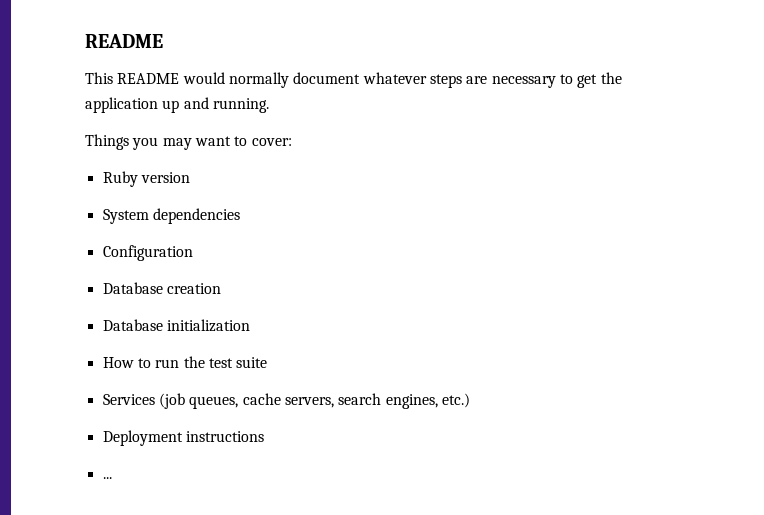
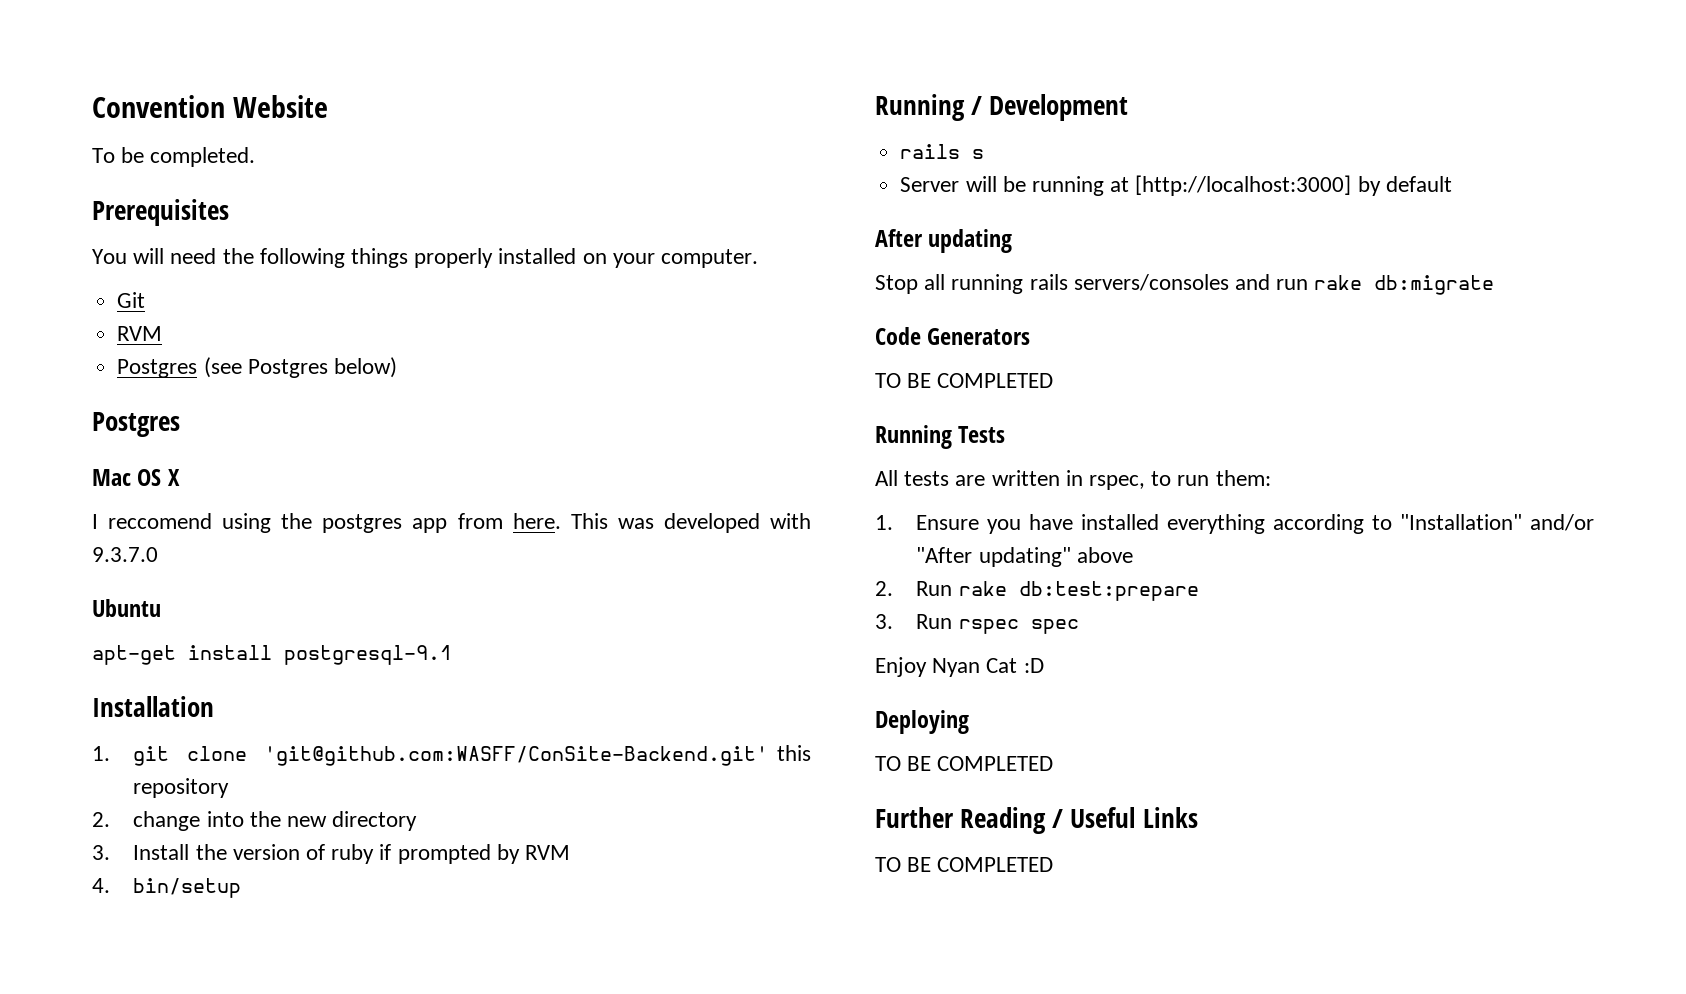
[85,34,163,48] [85,72,622,88] [85,97,269,113] [85,134,292,150] [102,171,190,187] [102,208,240,224] [102,245,193,261] [102,282,221,294] [102,319,250,332] [102,356,268,368] [102,393,470,409] [102,430,264,446] [102,477,112,479] README // This README would normally document whatever steps are necessary to get the application up and running. // Things you may want to cover: // Ruby version // System dependencies // Configuration // Database creation // Database initialization // How to run the test suite // Services (job queues, cache servers, search engines, etc.) // Deployment instructions // ... -> [92,95,328,118] [92,147,256,167] [92,199,229,226] [92,248,759,268] [117,292,146,308] [117,326,163,341] [117,357,397,378] [92,412,180,437] [92,469,180,486] [92,513,811,533] [92,547,158,562] [92,599,161,617] [92,645,452,665] [92,696,214,717] [92,745,811,766] [133,778,230,798] [92,811,418,831] [92,844,570,864] [92,878,242,898] [875,94,1129,121] [900,144,985,159] [900,175,1452,196] [875,229,1013,253] [875,274,1495,295] [875,327,1031,345] [875,373,1054,388] [875,425,1006,449] [875,470,1271,490] [875,514,1594,534] [916,547,1133,567] [875,581,1199,601] [875,614,1079,634] [875,657,1044,677] [875,710,969,734] [875,756,1054,771] [875,807,1198,834] [875,857,1054,872] Convention Website // To be completed. // Prerequisites // You will need the following things properly installed on your computer. // Git // RVM // Postgres (see Postgres below) // Postgres // Mac OS X // I reccomend using the postgres app from here. This was developed with 9.3.7.0 // Ubuntu // apt-get install postgresql-9.1 // Installation // 1. git clone 'git@github.com:WASFF/ConSite-Backend.git' this repository // 2. change into the new directory // 3. Install the version of ruby if prompted by RVM // 4. bin/setup // Running / Development // rails s // Server will be running at [http://localhost:3000] by default // After updating // Stop all running rails servers/consoles and run rake db:migrate // Code Generators // TO BE COMPLETED // Running Tests // All tests are written in rspec, to run them: // 1. Ensure you have installed everything according to "Installation" and/or "After updating" above // 2. Run rake db:test:prepare // 3. Run rspec spec // Enjoy Nyan Cat :D // Deploying // TO BE COMPLETED // Further Reading / Useful Links // TO BE COMPLETED

